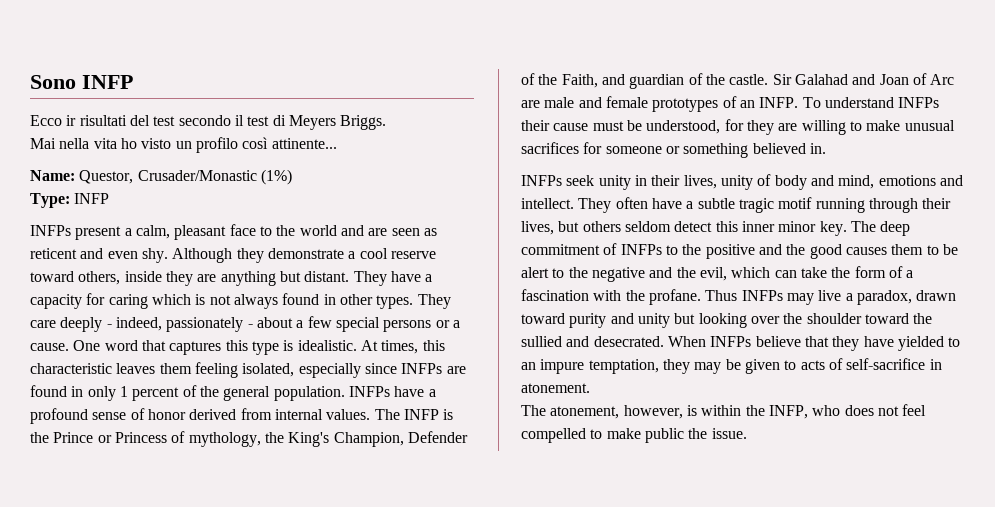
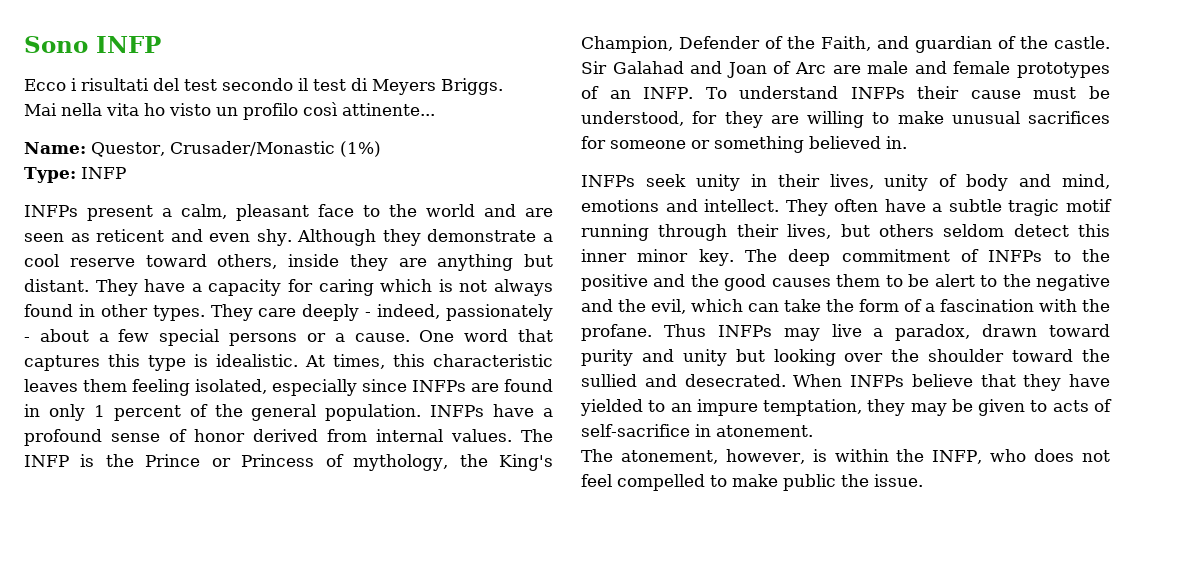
[66,115,77,126] ir -> [71,78,77,91] i

